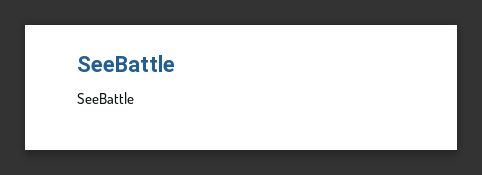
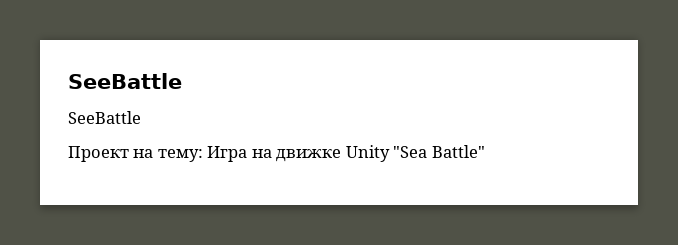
(134, 98) none -> [68,145,485,162] // Проект на тему: Игра на движке Unity "Sea Battle"

